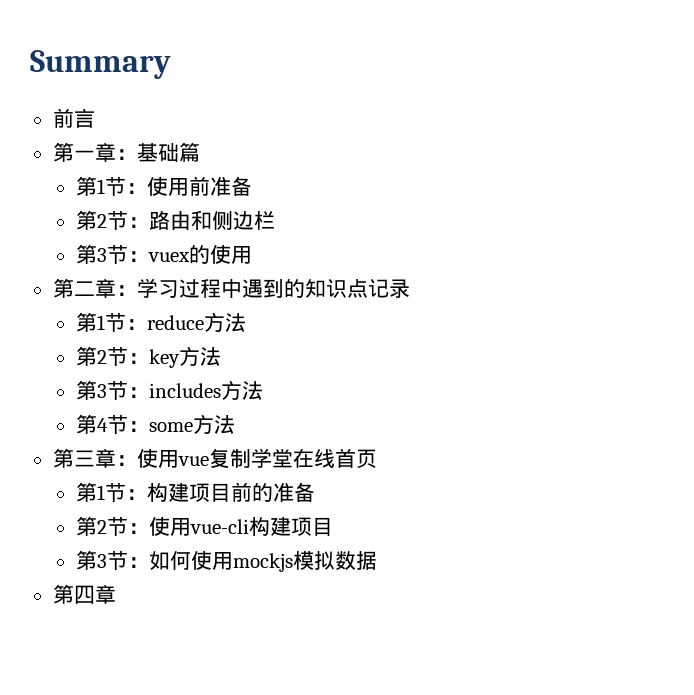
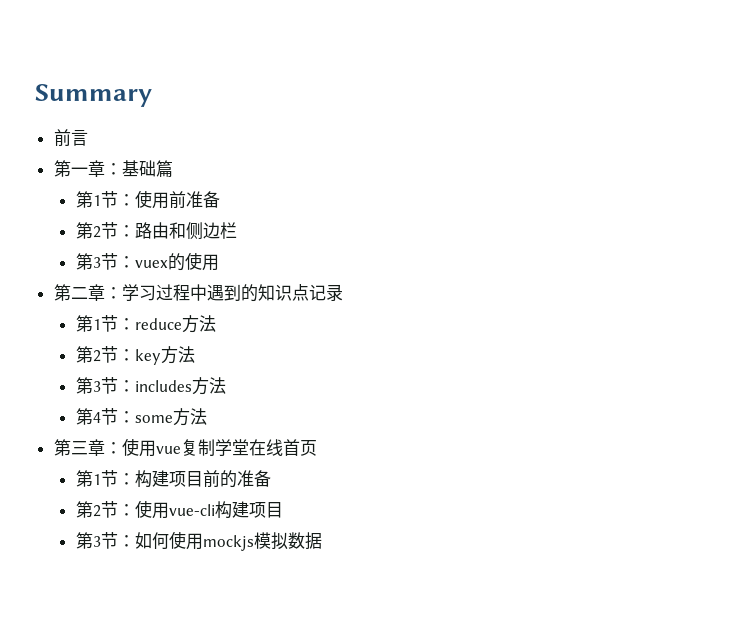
[52,584,116,604] // 第四章 -> (322, 541) none

